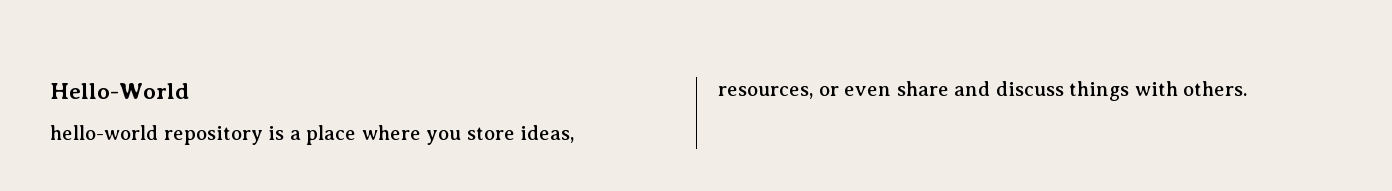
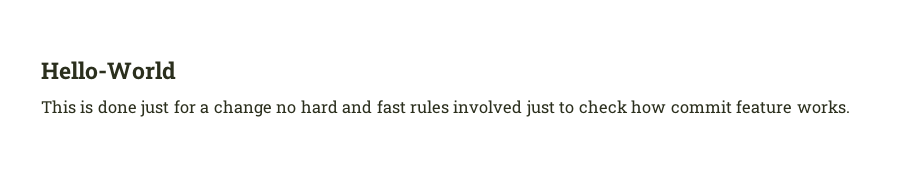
[50,125,575,145] [718,81,1248,101] hello-world repository is a place where you store ideas, resources, or even share and discuss things with others. -> [41,100,850,117] This is done just for a change no hard and fast rules involved just to check how commit feature works.

